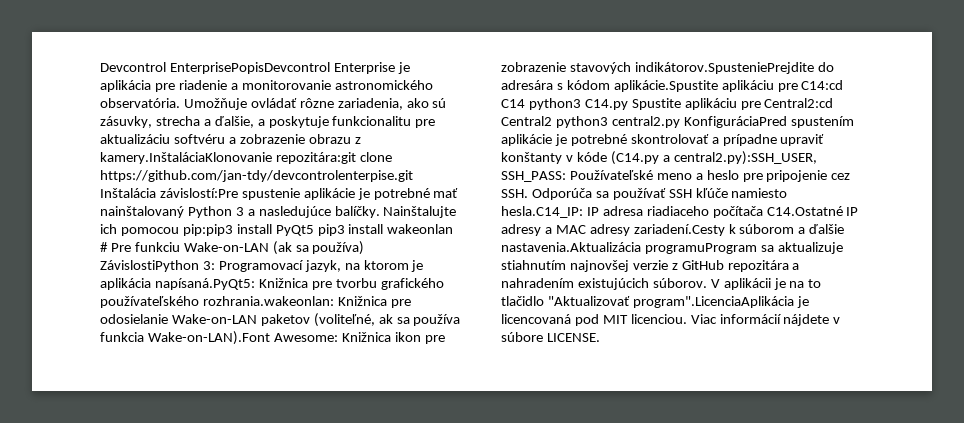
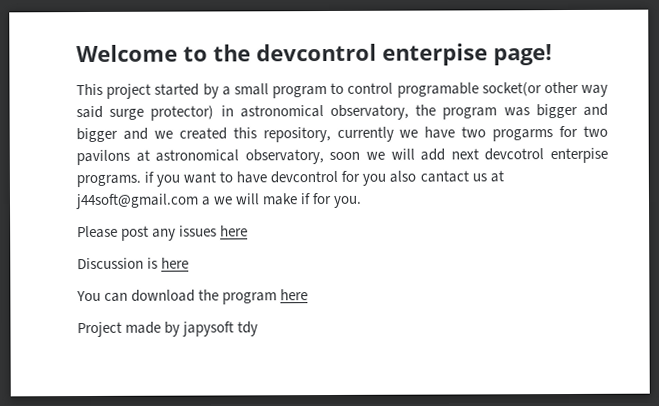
[100,62,410,74] [100,80,433,92] [100,98,447,110] [100,116,436,128] [100,134,361,144] [100,152,392,164] [100,170,413,182] [100,188,459,200] [100,206,457,218] [100,224,454,236] [100,241,365,255] [100,260,424,272] [100,278,444,290] [100,296,411,308] [100,313,461,327] [100,331,445,345] [501,62,834,74] [501,80,844,92] [501,98,834,110] [501,116,854,128] [501,134,825,146] [501,151,817,165] [501,170,851,182] [501,188,788,200] [501,206,859,218] [501,224,845,236] [501,242,843,254] [501,260,800,272] [501,278,822,290] [501,296,809,308] [501,314,841,326] [501,332,600,342] Devcontrol EnterprisePopisDevcontrol Enterprise je aplikácia pre riadenie a monitorovanie astronomického observatória. Umožňuje ovládať rôzne zariadenia, ako sú zásuvky, strecha a ďalšie, a poskytuje funkcionalitu pre aktualizáciu softvéru a zobrazenie obrazu z kamery.InštaláciaKlonovanie repozitára:git clone https://github.com/jan-tdy/devcontrolenterpise.git Inštalácia závislostí:Pre spustenie aplikácie je potrebné mať nainštalovaný Python 3 a nasledujúce balíčky. Nainštalujte ich pomocou pip:pip3 install PyQt5 pip3 install wakeonlan # Pre funkciu Wake-on-LAN (ak sa používa) ZávislostiPython 3: Programovací jazyk, na ktorom je aplikácia napísaná.PyQt5: Knižnica pre tvorbu grafického používateľského rozhrania.wakeonlan: Knižnica pre odosielanie Wake-on-LAN paketov (voliteľné, ak sa používa funkcia Wake-on-LAN).Font Awesome: Knižnica ikon pre zobrazenie stavových indikátorov.SpusteniePrejdite do adresára s kódom aplikácie.Spustite aplikáciu pre C14:cd C14 python3 C14.py Spustite aplikáciu pre Central2:cd Central2 python3 central2.py KonfiguráciaPred spustením aplikácie je potrebné skontrolovať a prípadne upraviť konštanty v kóde (C14.py a central2.py):SSH_USER, SSH_PASS: Používateľské meno a heslo pre pripojenie cez SSH. Odporúča sa používať SSH kľúče namiesto hesla.C14_IP: IP adresa riadiaceho počítača C14.Ostatné IP adresy a MAC adresy zariadení.Cesty k súborom a ďalšie nastavenia.Aktualizácia programuProgram sa aktualizuje stiahnutím najnovšej verzie z GitHub repozitára a nahradením existujúcich súborov. V aplikácii je na to tlačidlo "Aktualizovať program".LicenciaAplikácia je licencovaná pod MIT licenciou. Viac informácií nájdete v súbore LICENSE. -> [76,43,552,66] [76,81,608,99] [76,103,608,121] [76,125,609,143] [76,147,609,166] [76,170,504,188] [75,192,363,210] [77,225,249,241] [77,257,190,270] [76,289,309,305] [77,321,259,338] Welcome to the devcontrol enterpise page! // This project started by a small program to control programable socket(or other way said surge protector) in astronomical observatory, the program was bigger and bigger and we created this repository, currently we have two progarms for two pavilons at astronomical observatory, soon we will add next devcotrol enterpise programs. if you want to have devcontrol for you also cantact us at j44soft@gmail.com a we will make if for you. // Please post any issues here // Discussion is here // You can download the program here // Project made by japysoft tdy

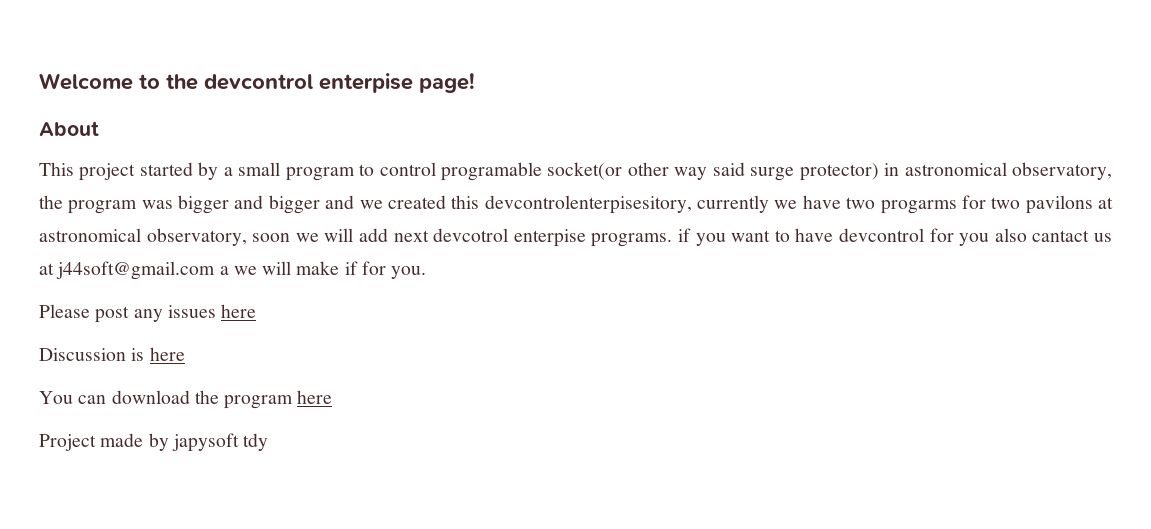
(552, 55) none -> [39,121,99,136] // About
[262,126,331,143] repository, -> [484,195,692,214] devcontrolenterpisesitory,

